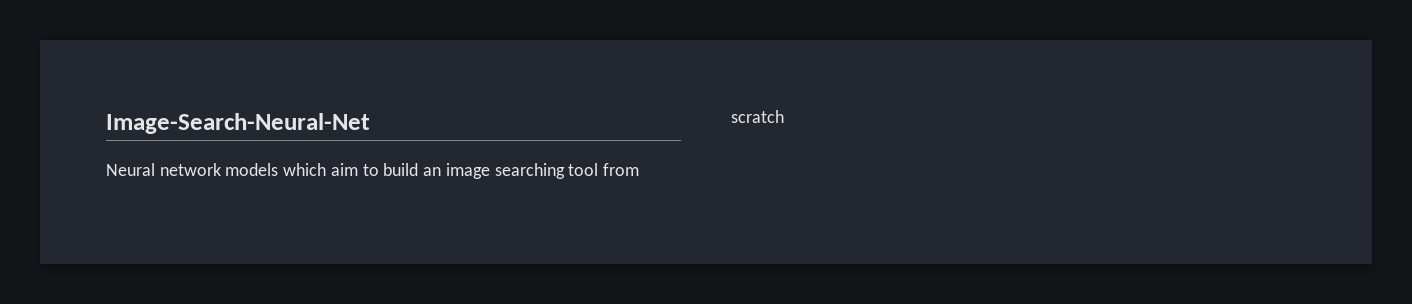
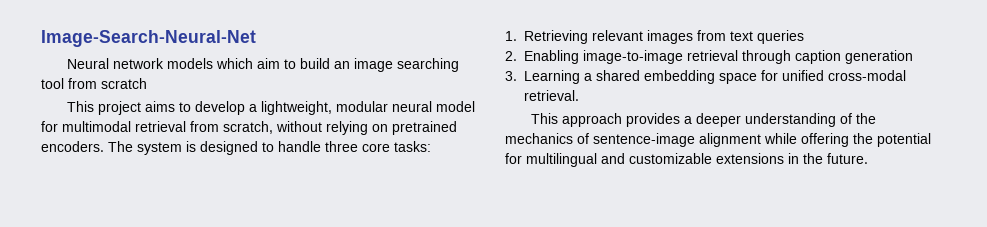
(784, 116) none -> [67,101,476,115] [41,121,457,135] [41,141,431,155] [505,30,804,44] [505,50,913,64] [505,70,906,84] [524,90,579,101] [531,113,877,127] [505,133,931,147] [505,153,868,167] // This project aims to develop a lightweight, modular neural model for multimodal retrieval from scratch, without relying on pretrained encoders. The system is designed to handle three core tasks: // 1. Retrieving relevant images from text queries // 2. Enabling image-to-image retrieval through caption generation // 3. Learning a shared embedding space for unified cross-modal retrieval. // This approach provides a deeper understanding of the mechanics of sentence-image alignment while offering the potential for multilingual and customizable extensions in the future.

